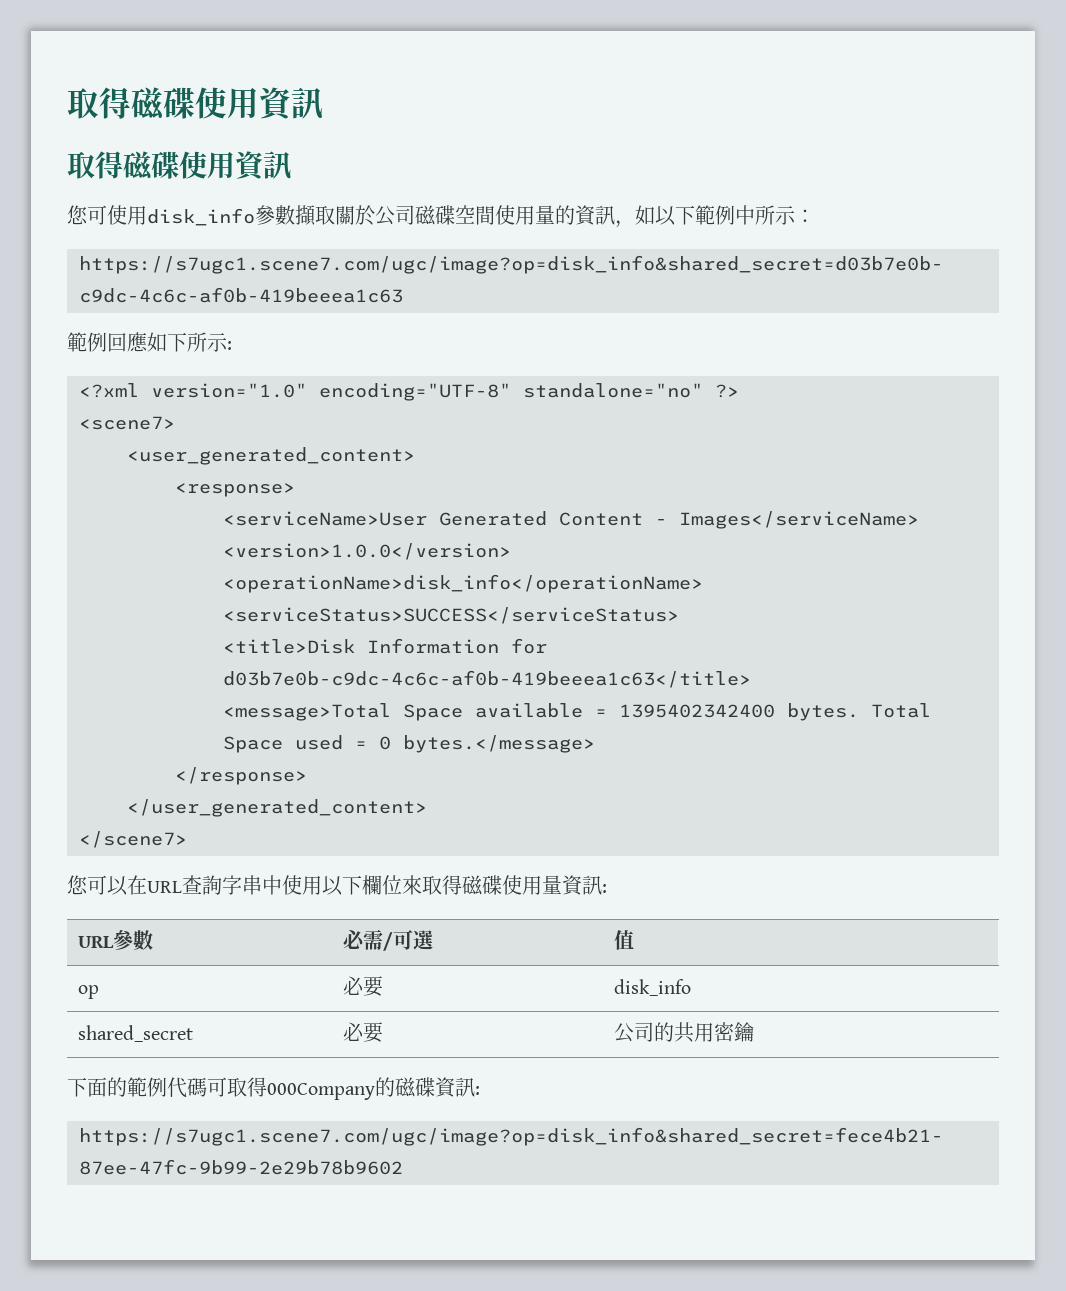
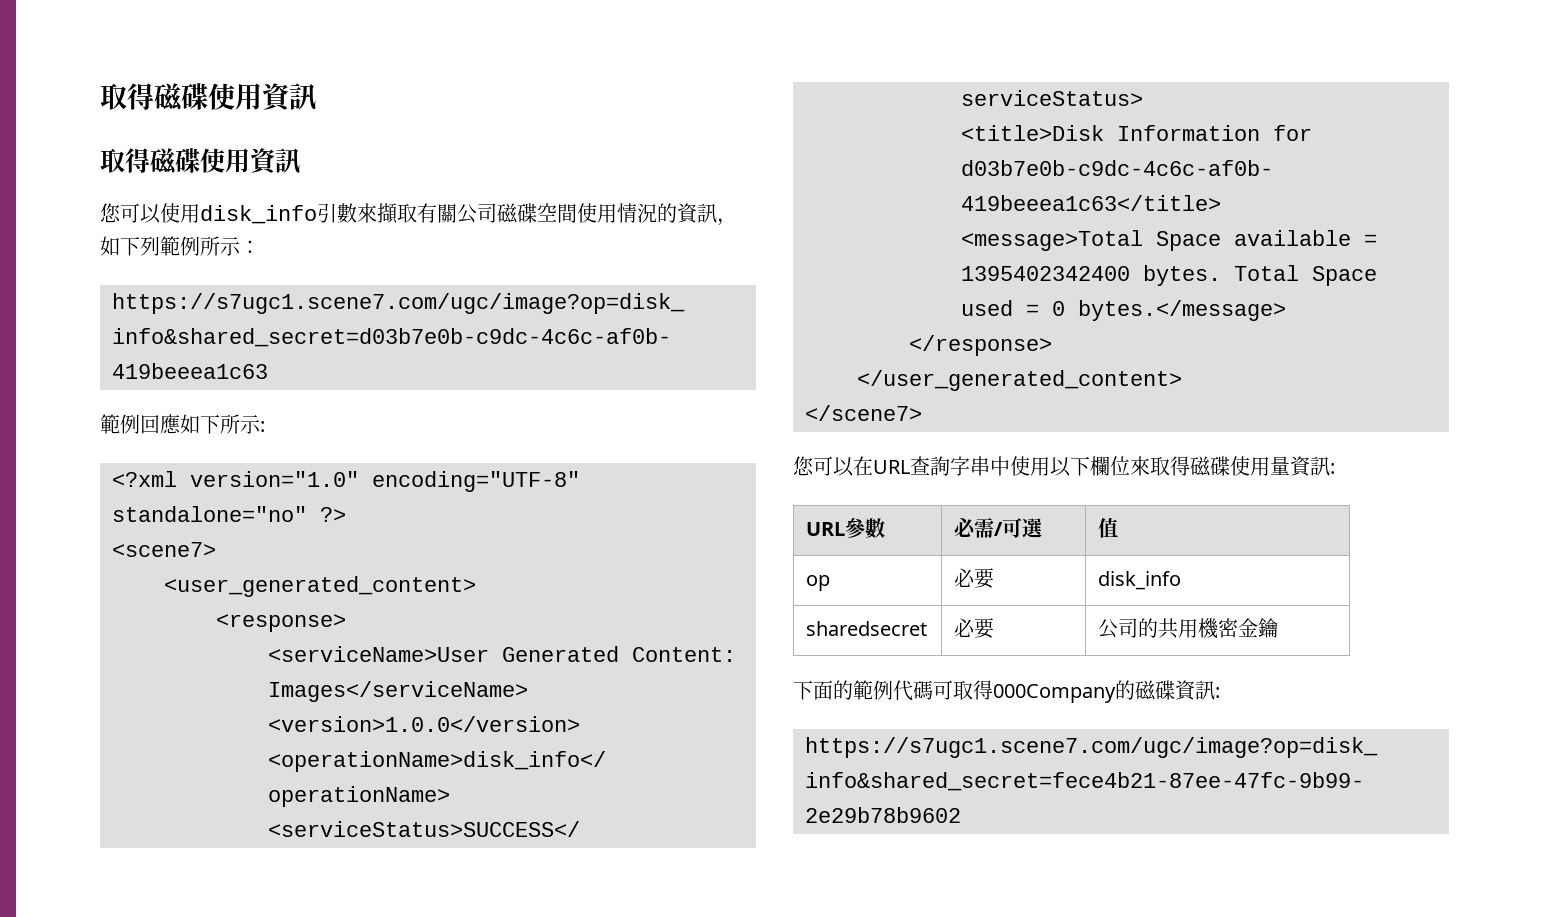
(107, 215) none -> [140,204,161,224] 以
[255,205,375,226] 參數擷取關於 -> [317,203,457,224] 引數來擷取有關
[535,205,555,224] 量 -> [617,203,657,223] 情況
[655,205,755,226] 以下範例中 -> [120,236,200,256] 下列範例
[559,512,667,526] Content - -> [632,647,736,662] Content:
[77,1025,193,1042] shared_secret -> [806,621,928,636] sharedsecret
[713,1022,734,1042] 密 -> [1198,618,1259,639] 機密金

